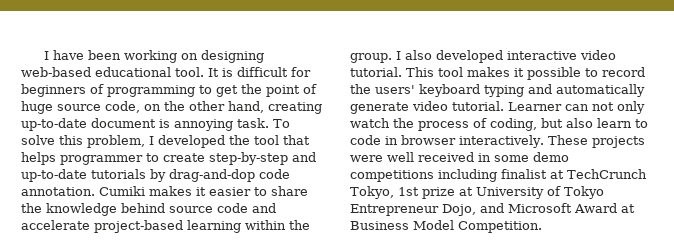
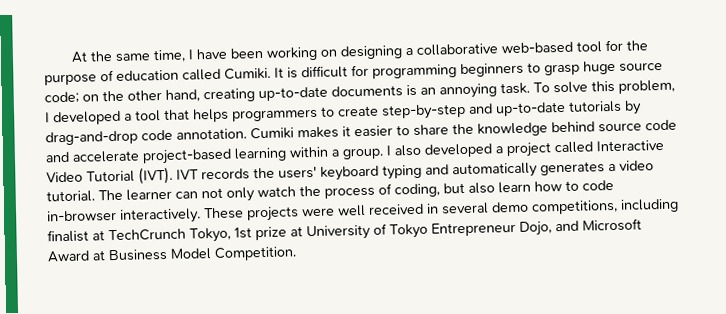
(43, 55) none -> [70,49,186,63] At the same time,
[21,67,311,77] [21,84,317,97] web-based educational tool. It is difficult for beginners of programming to get the point of -> [404,39,648,56] [44,62,580,86] a collaborative web-based tool for the purpose of education called Cumiki. It is difficult for programming beginners to grasp
[105,101,140,113] code, -> [44,91,79,104] code;
[91,118,170,128] document is -> [331,84,436,98] documents is an
[229,135,250,145] the -> [124,113,132,121] a
[60,155,143,165] programmer -> [232,108,318,122] programmers
[169,169,255,182] drag-and-dop -> [45,130,138,146] drag-and-drop
[289,220,310,230] the -> [331,149,339,157] a
[507,50,616,60] [350,67,645,80] interactive video tutorial. This tool makes it possible to record -> [495,139,664,158] [46,166,250,185] a project called Interactive Video Tutorial (IVT). IVT records
[350,101,562,114] generate video tutorial. Learner -> [540,160,654,176] [46,188,172,203] generates a video tutorial. The learner
(632, 123) none -> [534,181,562,192] how
[385,135,456,145] in browser -> [47,209,117,223] in-browser
[494,152,569,162] [350,170,434,182] some demo competitions -> [441,199,618,215] several demo competitions,

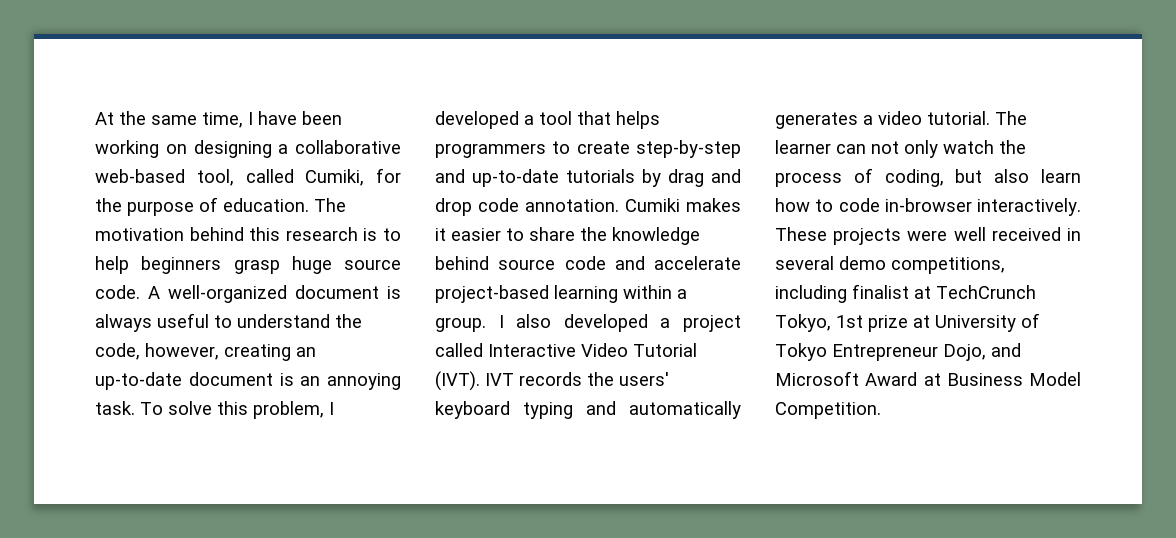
[575,41,602,53] tool -> [196,169,365,186] tool, called Cumiki,
[116,60,663,81] [44,85,403,104] education called Cumiki. It is difficult for programming beginners to grasp huge source code; on the other hand, creating up-to-date documents -> [223,198,346,212] [95,227,401,241] [95,256,401,274] [95,285,401,303] [95,313,362,332] [95,343,316,361] [95,372,273,390] education. The motivation behind this research is to help beginners grasp huge source code. A well-organized document is always useful to understand the code, however, creating an up-to-date document
[45,130,138,146] drag-and-drop -> [668,169,741,187] [435,198,472,216] drag and drop

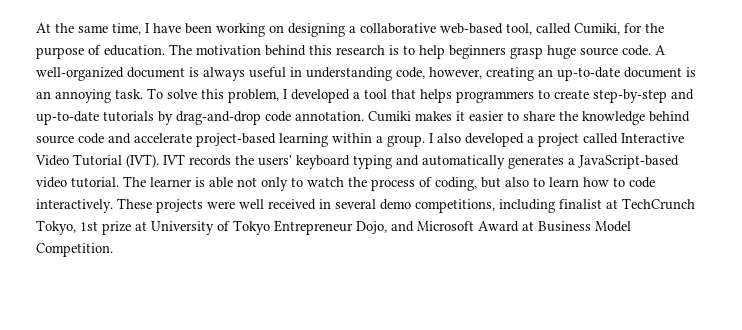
[214,314,362,328] to understand the -> [290,67,392,81] in understanding
[668,169,741,187] [435,198,472,216] drag and drop -> [176,111,261,125] drag-and-drop
(873, 120) none -> [578,155,679,169] JavaScript-based
[836,144,866,154] can -> [195,177,233,188] is able
(938, 149) none -> [291,177,303,187] to
(1030, 176) none -> [533,177,545,187] to
[884,198,972,212] in-browser -> (655, 182) none

